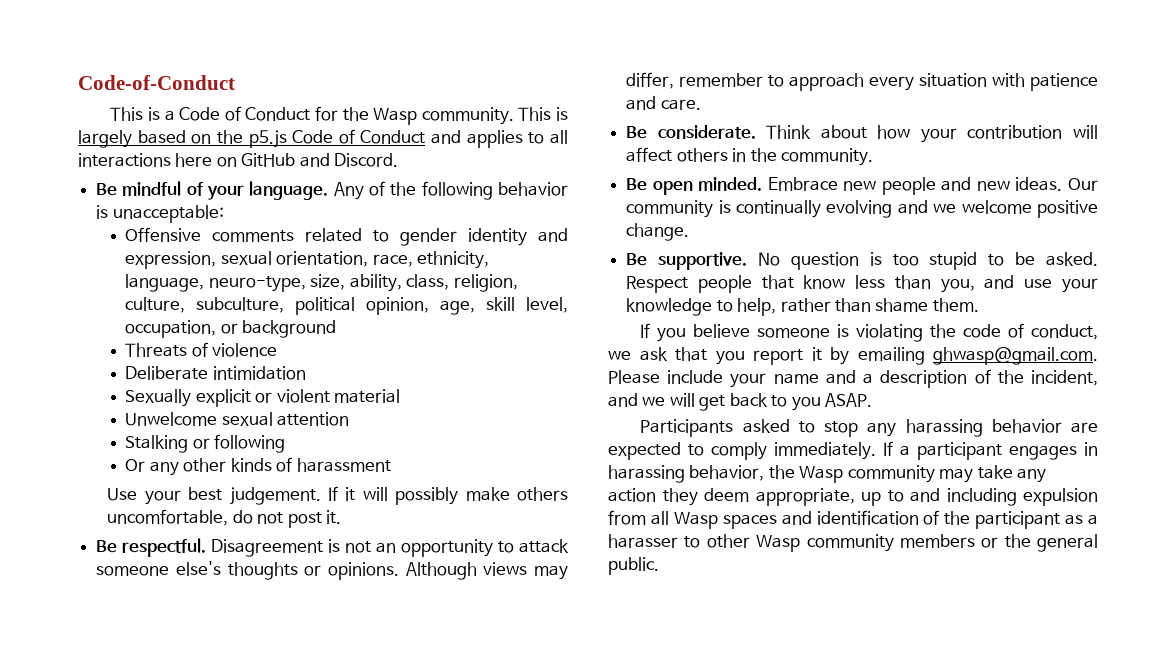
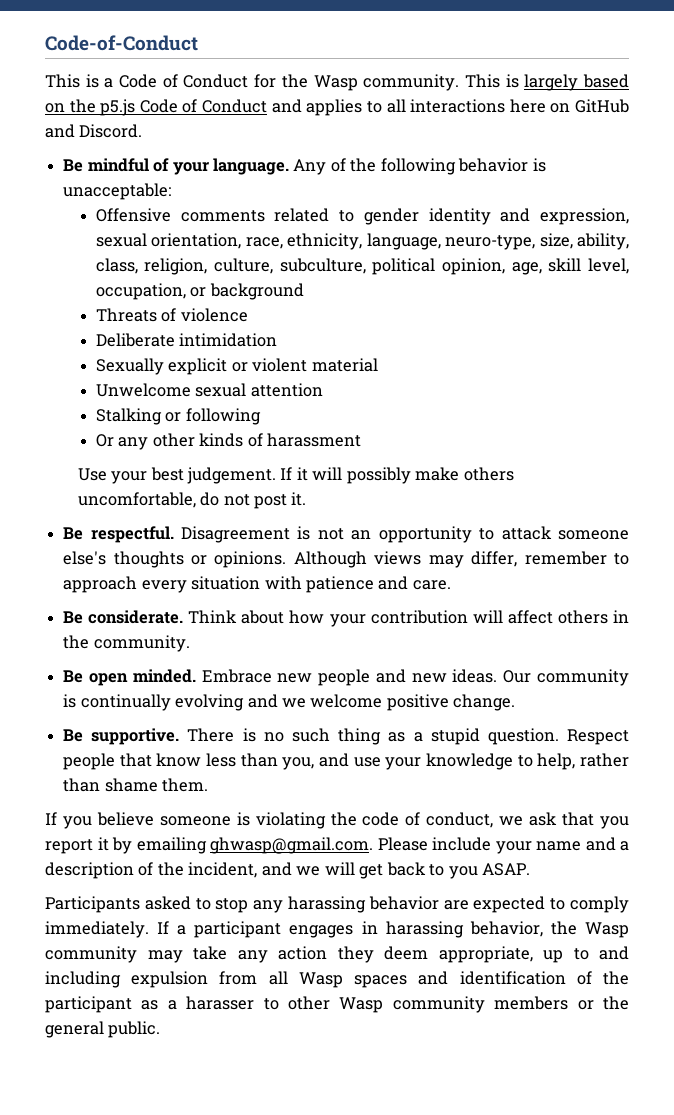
[757,252,1098,270] No question is too stupid to be asked. -> [187,728,559,745] There is no such thing as a stupid question.

